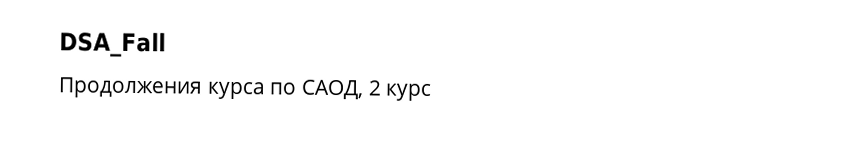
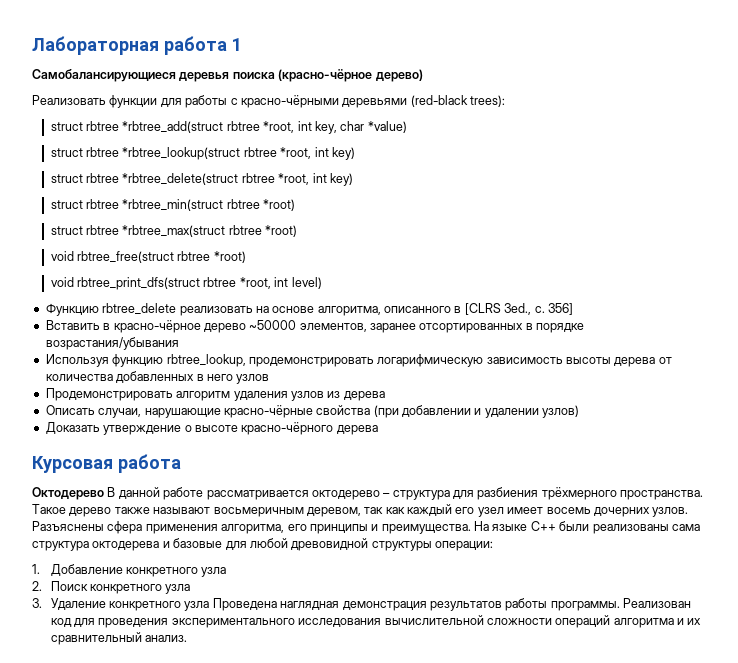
[59,31,166,58] [58,77,432,102] DSA_Fall // Продолжения курса по САОД, 2 курс -> [32,36,242,55] [32,69,423,82] [32,95,505,108] [50,121,407,134] [50,147,355,160] [50,173,353,186] [50,199,296,211] [50,225,298,237] [50,251,246,263] [50,277,322,290] [45,303,573,316] [45,320,585,333] [45,337,179,350] [45,354,672,367] [45,371,270,384] [45,388,385,401] [45,405,580,418] [45,422,378,435] [32,454,181,473] [32,487,704,500] [32,504,689,517] [32,521,700,534] [32,538,493,551] [32,564,227,577] [32,581,191,594] [32,598,692,611] [50,615,702,628] [50,632,188,645] Лабораторная работа 1 // Самобалансирующиеся деревья поиска (красно-чёрное дерево) // Реализовать функции для работы с красно-чёрными деревьями (red-black trees): // struct rbtree *rbtree_add(struct rbtree *root, int key, char *value) // struct rbtree *rbtree_lookup(struct rbtree *root, int key) // struct rbtree *rbtree_delete(struct rbtree *root, int key) // struct rbtree *rbtree_min(struct rbtree *root) // struct rbtree *rbtree_max(struct rbtree *root) // void rbtree_free(struct rbtree *root) // void rbtree_print_dfs(struct rbtree *root, int level) // Функцию rbtree_delete реализовать на основе алгоритма, описанного в [CLRS 3ed., c. 356] // Вставить в красно-чёрное дерево ~50000 элементов, заранее отсортированных в порядке возрастания/убывания // Используя функцию rbtree_lookup, продемонстрировать логарифмическую зависимость высоты дерева от количества добавленных в него узлов // Продемонстрировать алгоритм удаления узлов из дерева // Описать случаи, нарушающие красно-чёрные свойства (при добавлении и удалении узлов) // Доказать утверждение о высоте красно-чёрного дерева // Курсовая работа // Октодерево В данной работе рассматривается октодерево – структура для разбиения трёхмерного пространства. Такое дерево также называют восьмеричным деревом, так как каждый его узел имеет восемь дочерних узлов. Разъяснены сфера применения алгоритма, его принципы и преимущества. На языке C++ были реализованы сама структура октодерева и базовые для любой древовидной структуры операции: // 1. Добавление конкретного узла // 2. Поиск конкретного узла // 3. Удаление конкретного узла Проведена наглядная демонстрация результатов работы программы. Реализован код для проведения экспериментального исследования вычислительной сложности операций алгоритма и их сравнительный анализ.

